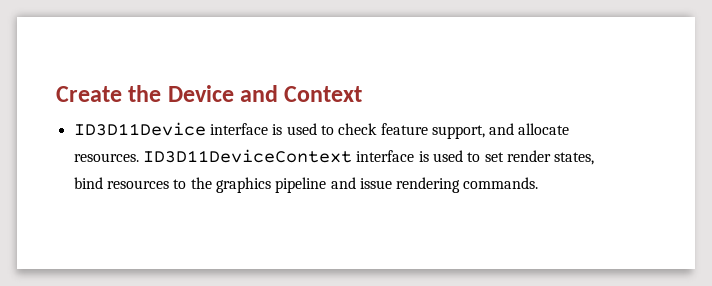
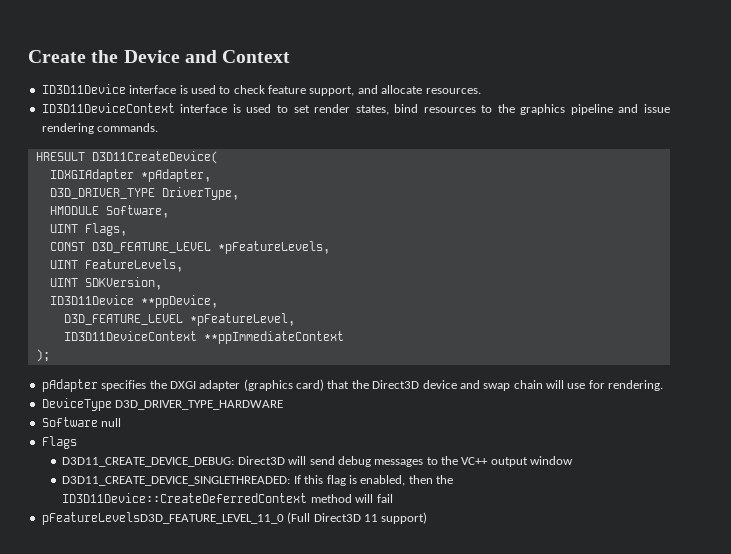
(139, 157) none -> (481, 91) //
(539, 183) none -> [35,151,218,164] [49,169,211,182] [49,187,239,200] [49,205,169,218] [49,223,127,236] [49,241,330,254] [49,259,183,272] [49,277,162,290] [49,295,218,308] [63,313,295,326] [63,331,344,344] [35,349,50,362] [41,379,664,392] [41,398,284,411] [41,417,122,427] [41,436,77,449] [62,456,574,467] [62,475,454,486] [62,493,393,503] [41,512,428,525] // HRESULT D3D11CreateDevice( // IDXGIAdapter *pAdapter, // D3D_DRIVER_TYPE DriverType, // HMODULE Software, // UINT Flags, // CONST D3D_FEATURE_LEVEL *pFeatureLevels, // UINT FeatureLevels, // UINT SDKVersion, // ID3D11Device **ppDevice, // D3D_FEATURE_LEVEL *pFeatureLevel, // ID3D11DeviceContext **ppImmediateContext // ); // pAdapter specifies the DXGI adapter (graphics card) that the Direct3D device and swap chain will use for rendering. // DeviceType D3D_DRIVER_TYPE_HARDWARE // Software null // Flags // D3D11_CREATE_DEVICE_DEBUG: Direct3D will send debug messages to the VC++ output window // D3D11_CREATE_DEVICE_SINGLETHREADED: If this flag is enabled, then the ID3D11Device::CreateDeferredContext method will fail // pFeatureLevelsD3D_FEATURE_LEVEL_11_0 (Full Direct3D 11 support)

